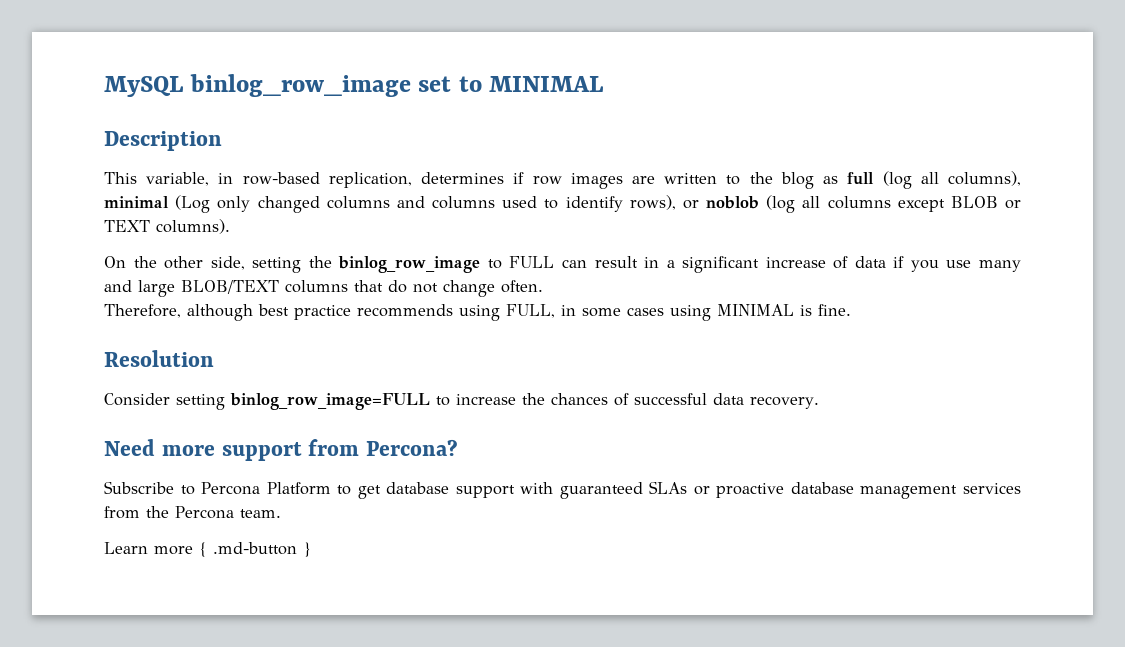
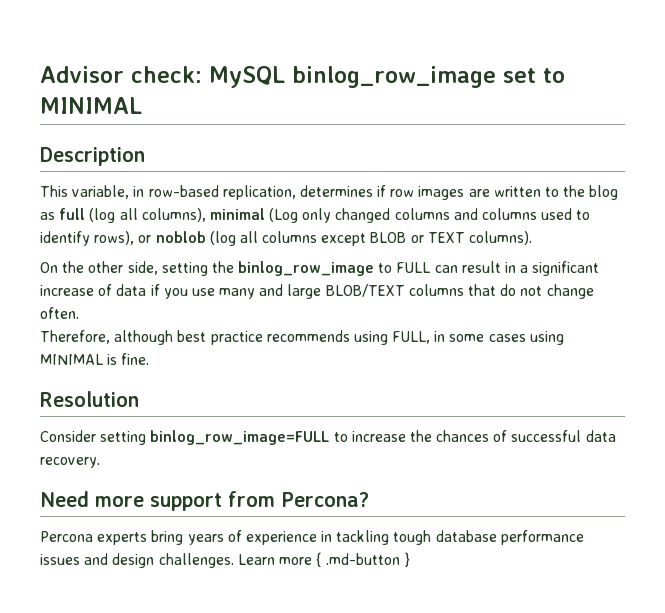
(104, 86) none -> [40,66,202,83] Advisor check:
[104,481,1021,499] [104,506,281,519] Subscribe to Percona Platform to get database support with guaranteed SLAs or proactive database management services from the Percona team. // -> [40,530,584,545] [40,553,234,568] Percona experts bring years of experience in tackling tough database performance issues and design challenges.

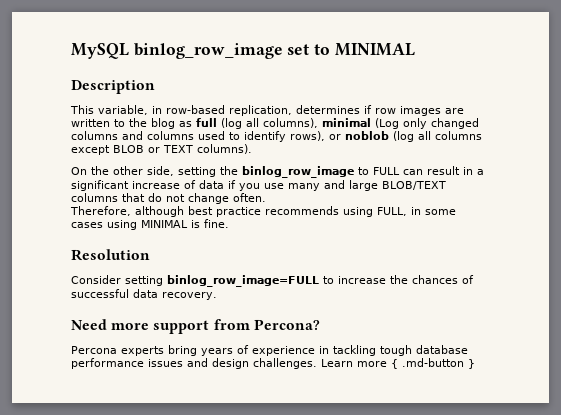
[40,66,202,83] Advisor check: -> (71, 51) none

